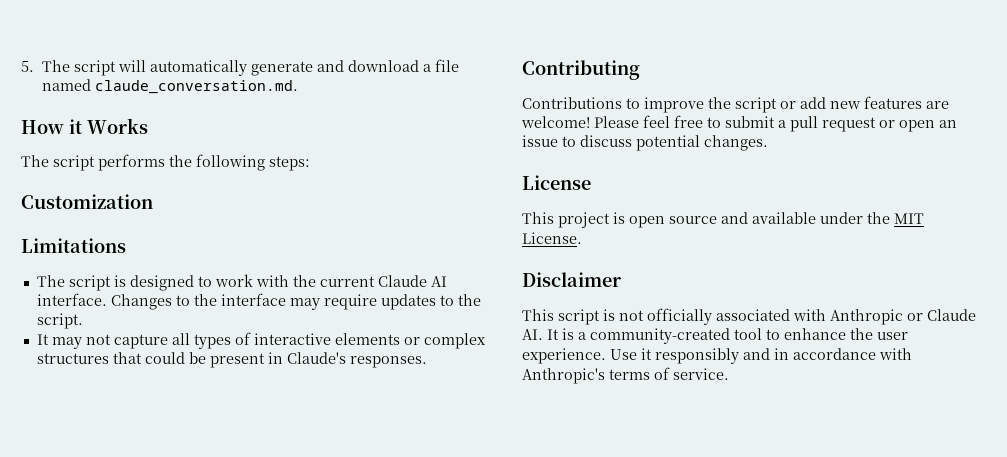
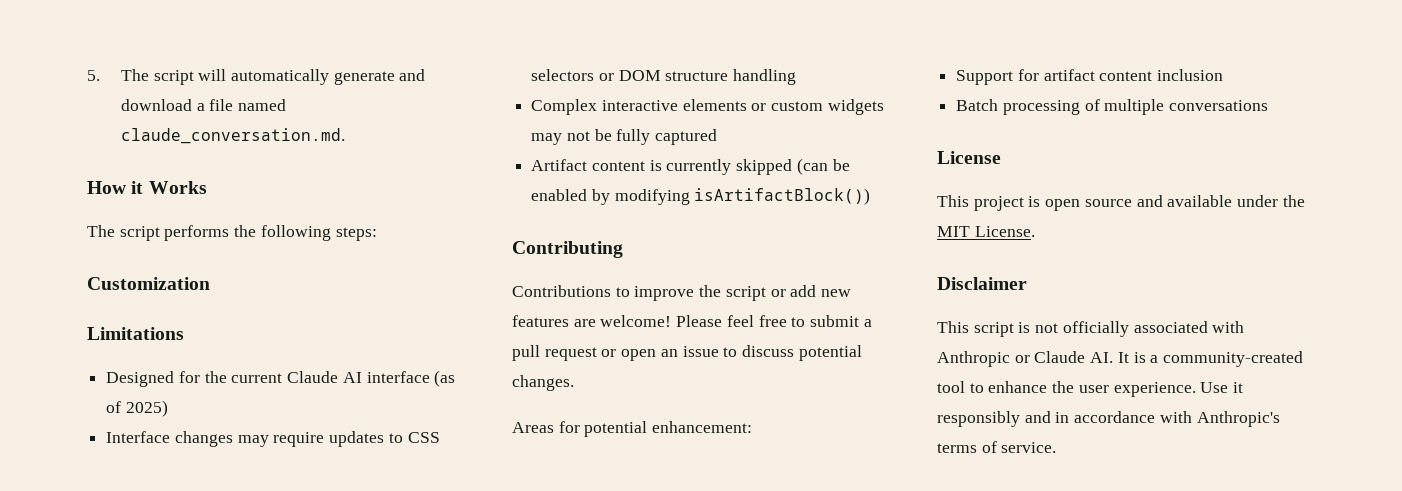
[36,274,447,291] [36,293,481,310] [36,313,83,329] [36,332,486,349] [36,352,427,368] The script is designed to work with the current Claude AI interface. Changes to the interface may require updates to the script. // It may not capture all types of interactive elements or complex structures that could be present in Claude's responses. -> [106,370,456,387] [106,400,168,417] [106,431,440,447] [531,69,797,85] [531,99,884,115] [531,129,718,145] [531,158,850,175] [531,188,871,205] Designed for the current Claude AI interface (as of 2025) // Interface changes may require updates to CSS selectors or DOM structure handling // Complex interactive elements or custom widgets may not be fully captured // Artifact content is currently skipped (can be enabled by modifying isArtifactBlock())
(768, 143) none -> [512,421,753,437] [956,69,1224,85] [956,99,1269,115] // Areas for potential enhancement: // Support for artifact content inclusion // Batch processing of multiple conversations

